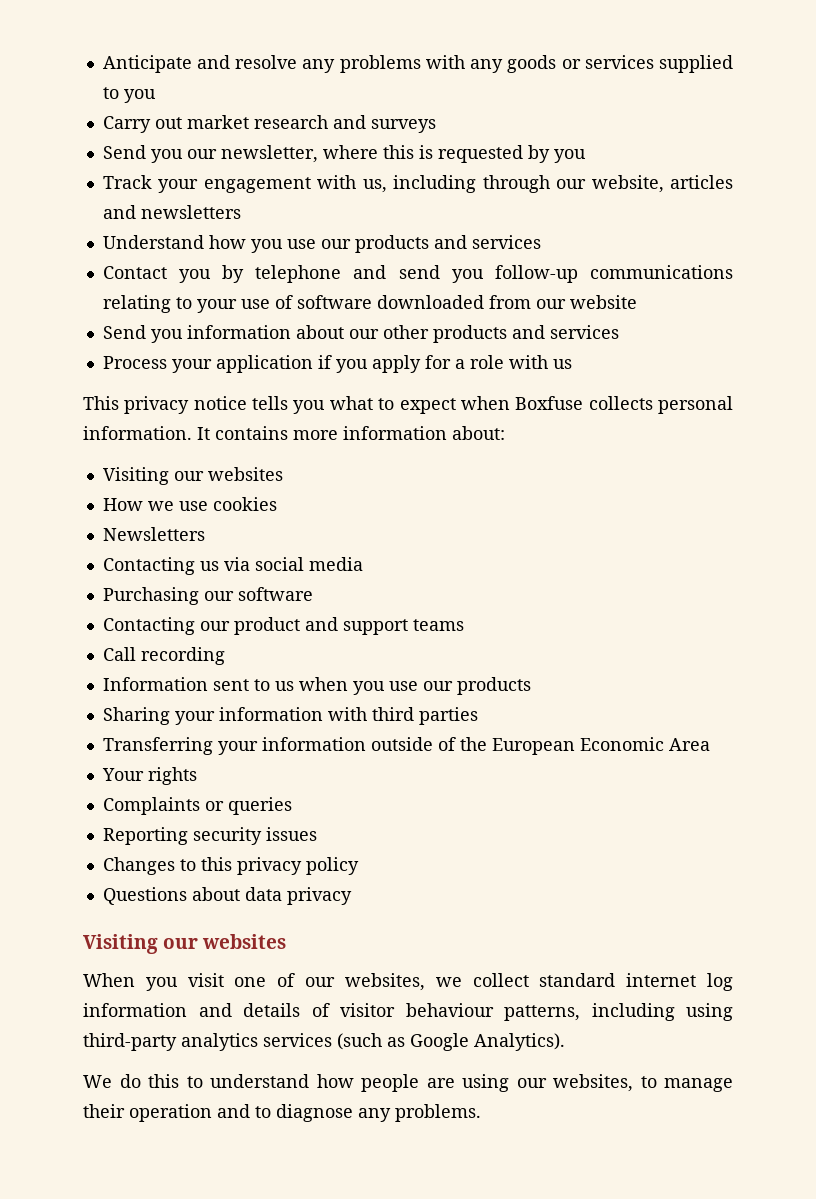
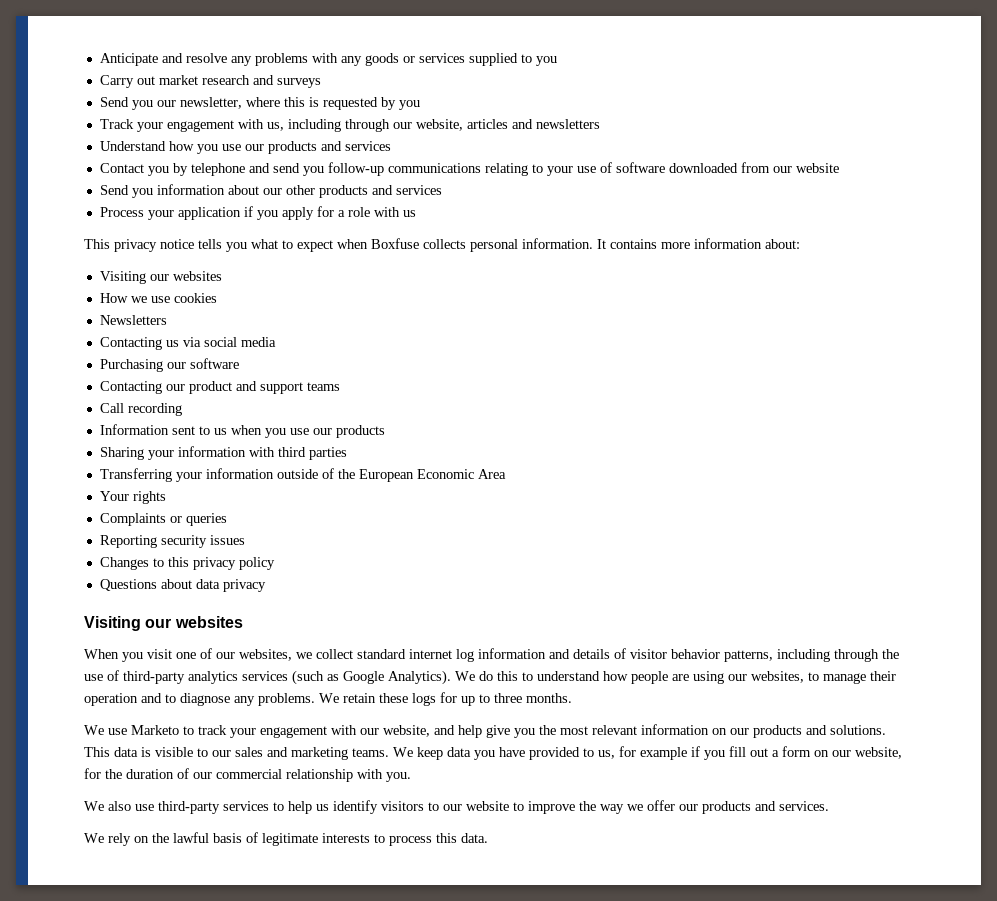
[405,1003,494,1017] behaviour -> [671,649,720,659] behavior
[686,1003,733,1021] using -> [834,649,899,662] [84,670,119,681] through the use of
(565, 1042) // -> (451, 677) none
(481, 1113) none -> [319,692,572,706] [84,724,886,738] [84,746,902,760] [84,768,411,782] [84,800,829,814] [84,832,488,846] We retain these logs for up to three months. // We use Marketo to track your engagement with our website, and help give you the most relevant information on our products and solutions. This data is visible to our sales and marketing teams. We keep data you have provided to us, for example if you fill out a form on our website, for the duration of our commercial relationship with you. // We also use third-party services to help us identify visitors to our website to improve the way we offer our products and services. // We rely on the lawful basis of legitimate interests to process this data.

